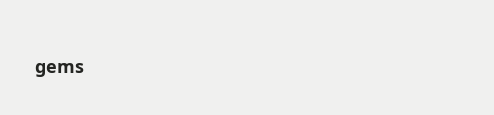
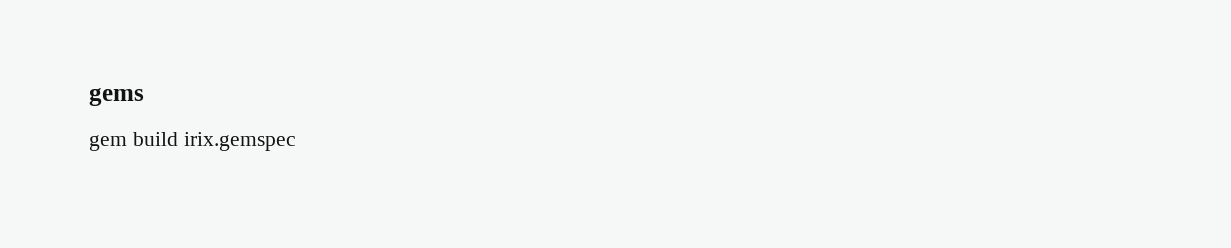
(84, 70) none -> [89,132,296,151] // gem build irix.gemspec

